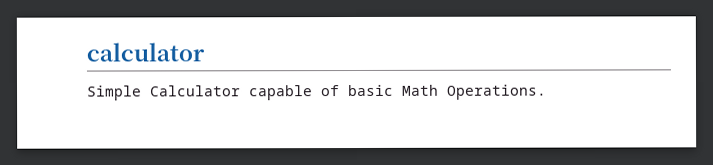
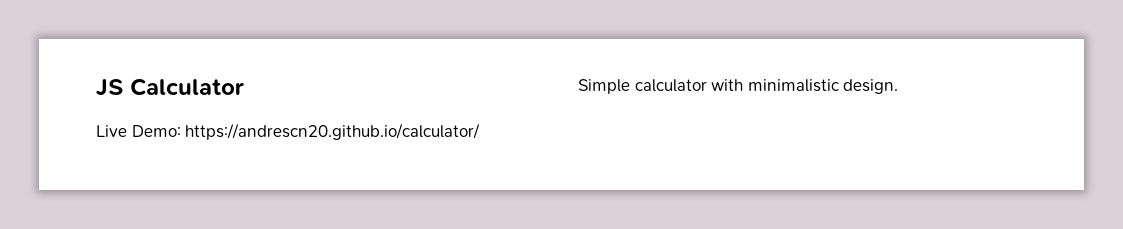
[86,42,205,62] [87,84,547,101] calculator // Simple Calculator capable of basic Math Operations. -> [96,78,244,97] [96,123,481,140] [578,79,899,94] JS Calculator // Live Demo: https://andrescn20.github.io/calculator/ // Simple calculator with minimalistic design.

